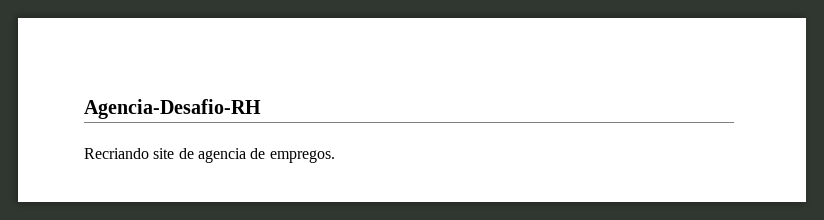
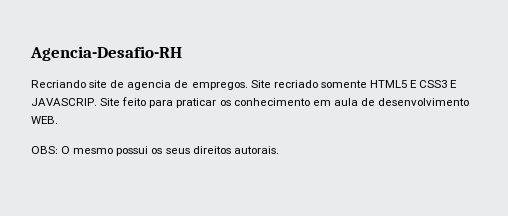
(335, 156) none -> [250,80,458,88] [31,97,470,108] [31,116,58,124] [31,146,279,156] Site recriado somente HTML5 E CSS3 E JAVASCRIP. Site feito para praticar os conhecimento em aula de desenvolvimento WEB. // OBS: O mesmo possui os seus direitos autorais.

